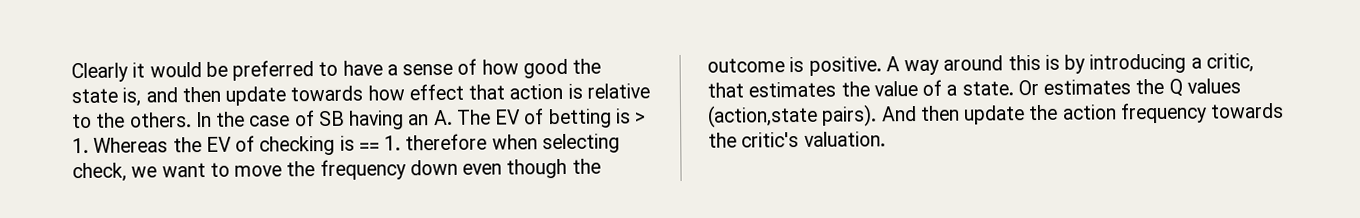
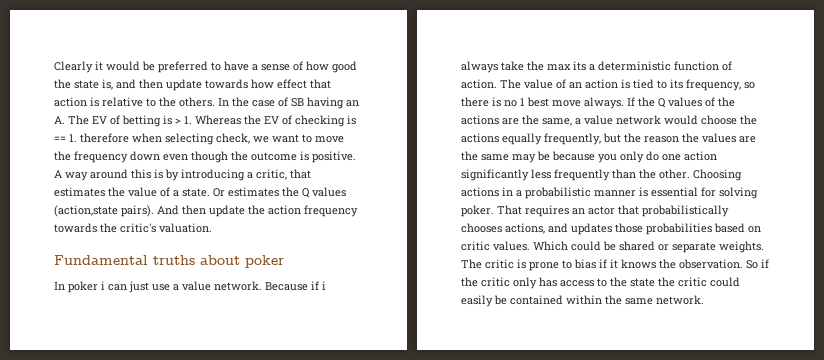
(886, 139) none -> [54,255,284,268] [54,281,326,293] [461,61,732,73] [461,79,755,91] [461,97,735,109] [461,115,757,126] [461,133,756,145] [461,151,717,163] [461,169,742,181] [461,187,758,199] [461,205,729,217] [461,223,761,235] [461,241,764,253] [461,259,769,271] [461,277,740,289] [461,295,704,307] // Fundamental truths about poker // In poker i can just use a value network. Because if i always take the max its a deterministic function of action. The value of an action is tied to its frequency, so there is no 1 best move always. If the Q values of the actions are the same, a value network would choose the actions equally frequently, but the reason the values are the same may be because you only do one action significantly less frequently than the other. Choosing actions in a probabilistic manner is essential for solving poker. That requires an actor that probabilistically chooses actions, and updates those probabilities based on critic values. Which could be shared or separate weights. The critic is prone to bias if it knows the observation. So if the critic only has access to the state the critic could easily be contained within the same network.

